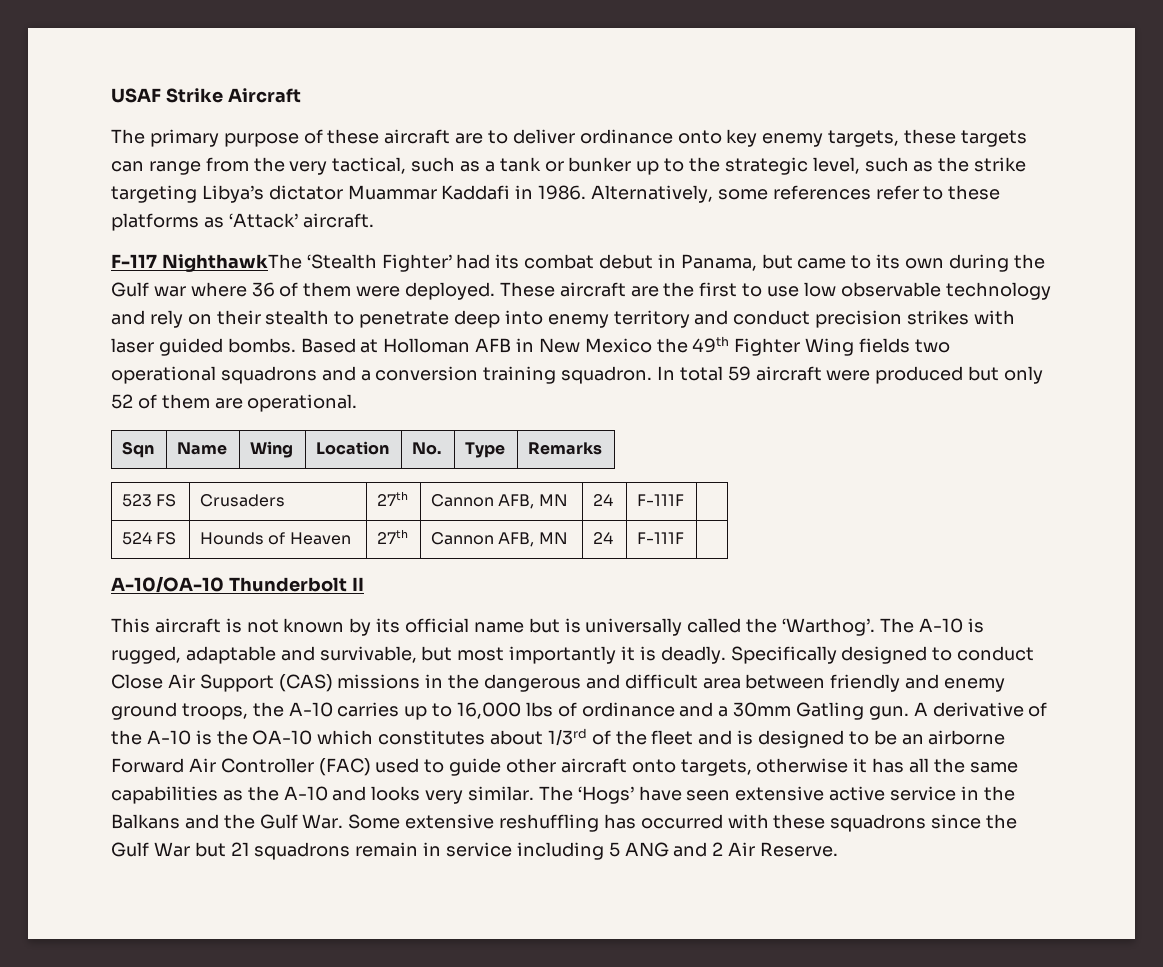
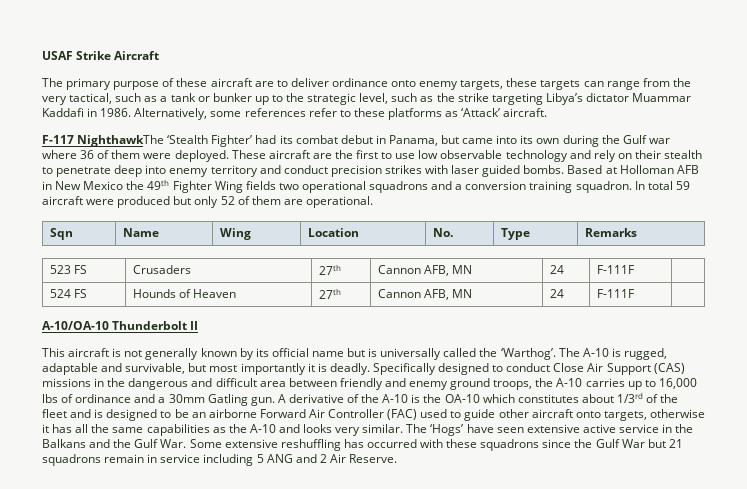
[726,129,758,147] key -> (417, 83) none
[851,255,872,269] to -> [496,135,518,144] into
(279, 626) none -> [145,348,199,360] generally

